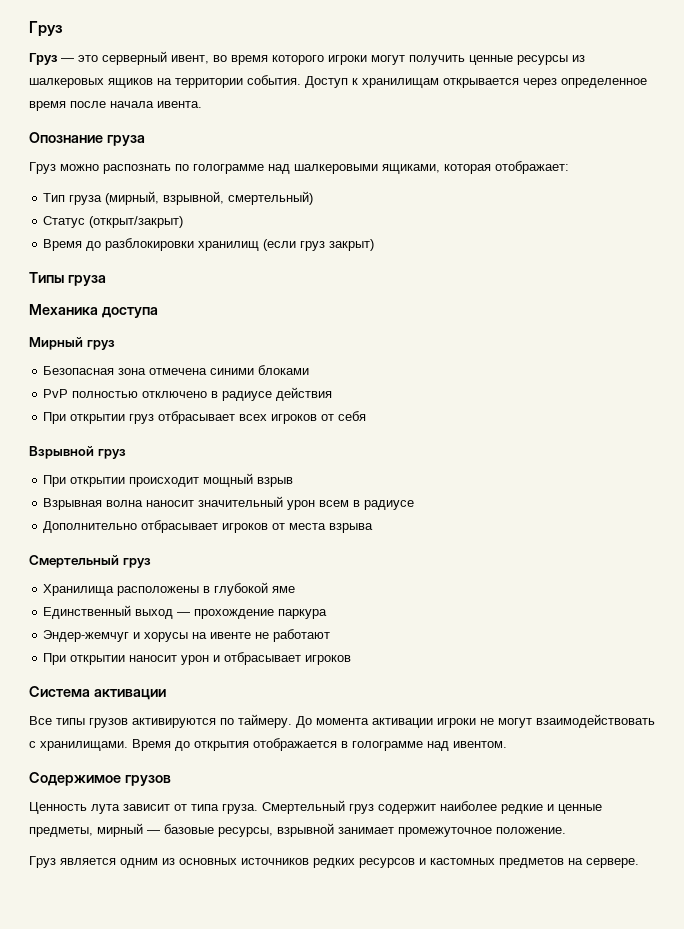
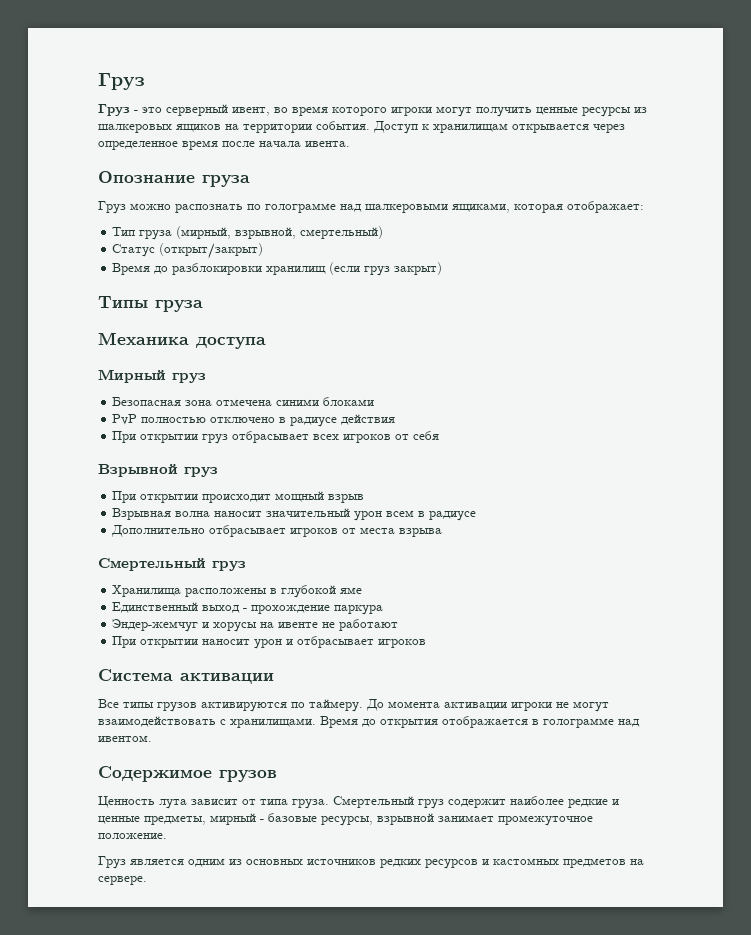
[61,58,74,62] — -> [134,110,138,113] -
[177,612,191,616] — -> [243,608,248,611] -
[147,830,160,834] — -> [260,819,264,822] -

